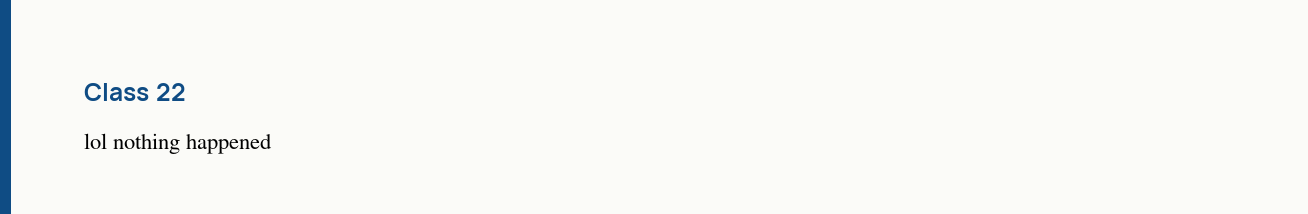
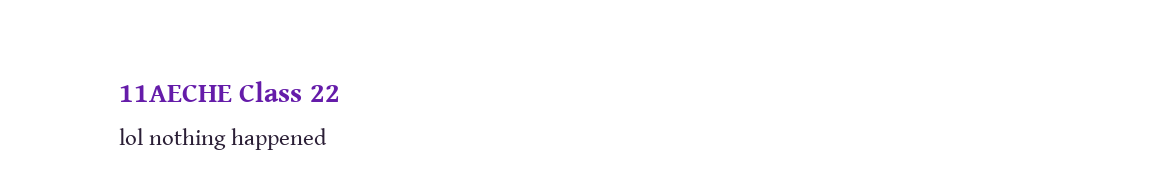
(84, 92) none -> [119,84,232,102] 11AECHE

